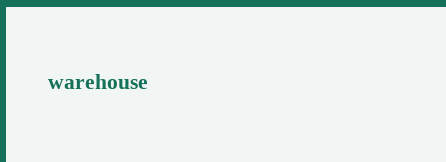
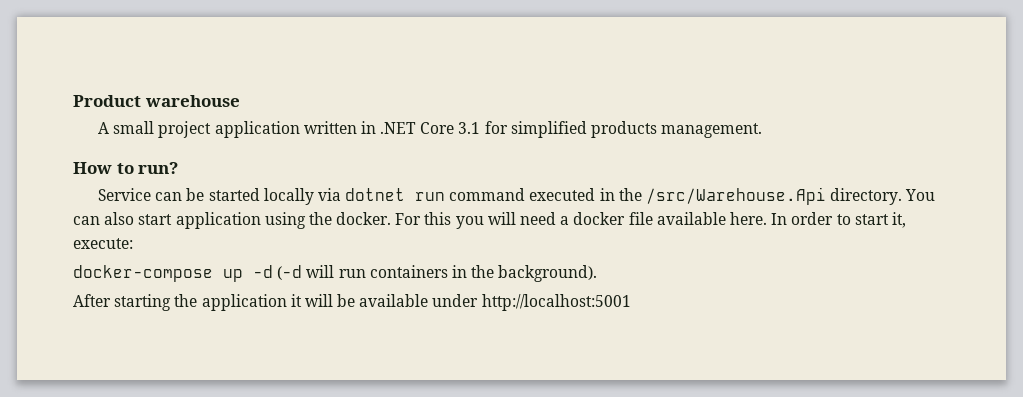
(48, 81) none -> [73,95,141,107] Product
(148, 81) none -> [97,121,763,138] [73,162,179,174] [97,187,936,205] [73,212,906,229] [73,238,133,249] [73,265,598,282] [73,294,631,311] // A small project application written in .NET Core 3.1 for simplified products management. // How to run? // Service can be started locally via dotnet run command executed in the /src/Warehouse.Api directory. You can also start application using the docker. For this you will need a docker file available here. In order to start it, execute: // docker-compose up -d (-d will run containers in the background). // After starting the application it will be available under http://localhost:5001

